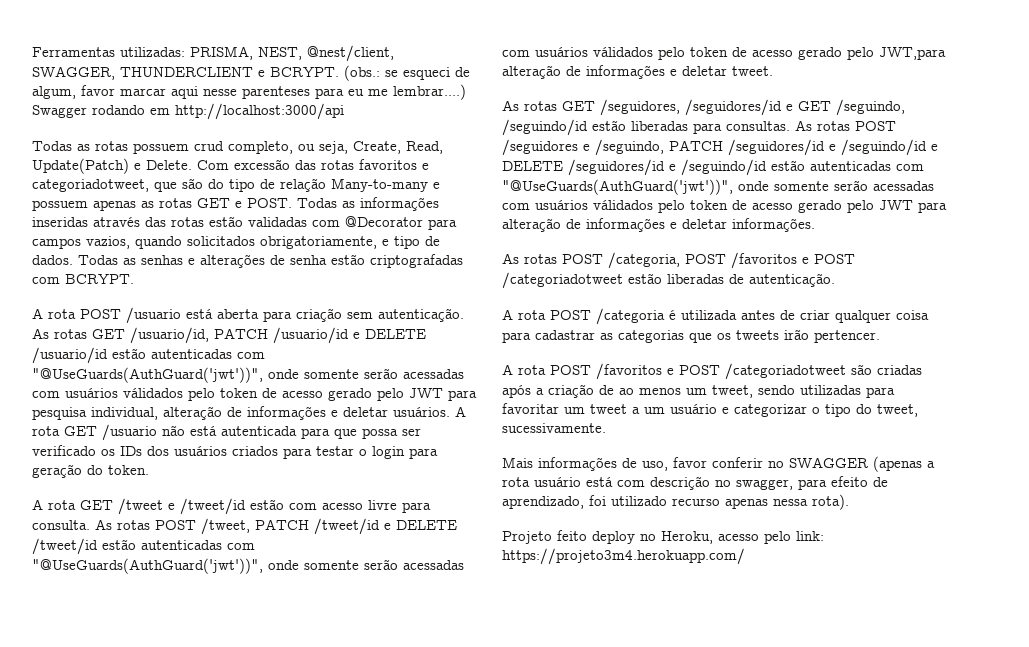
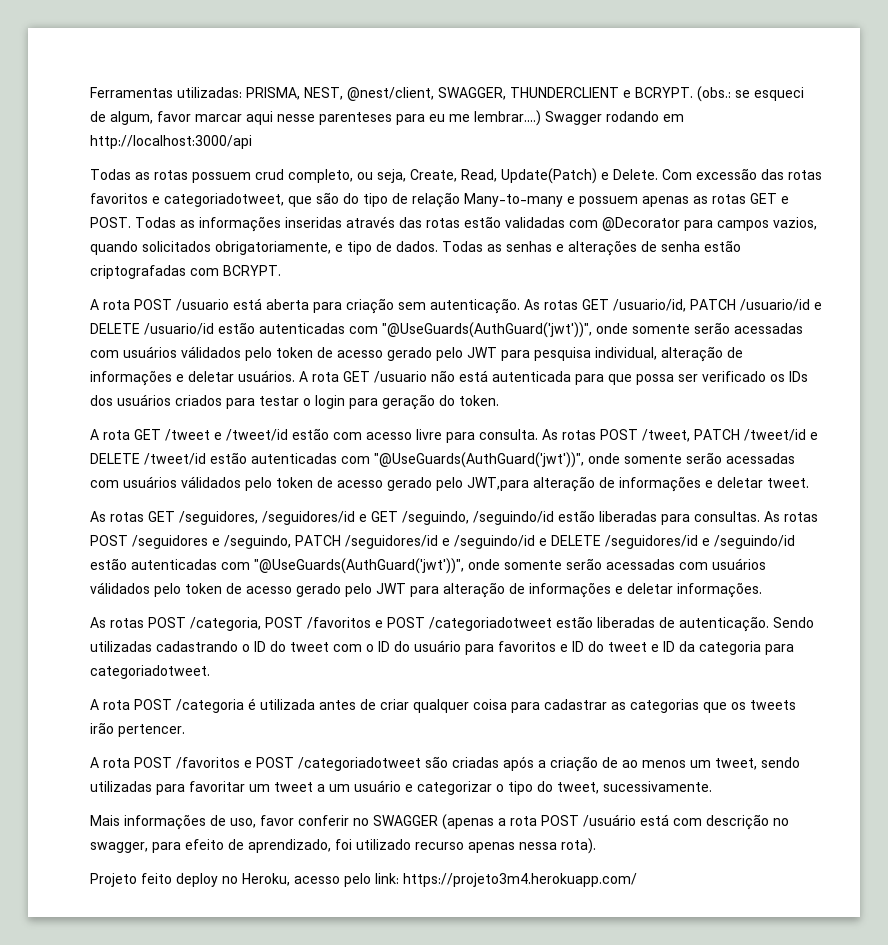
(835, 280) none -> [773,617,814,628] [90,640,794,655] [90,665,210,679] Sendo utilizadas cadastrando o ID do tweet com o ID do usuário para favoritos e ID do tweet e ID da categoria para categoriadotweet.
[534,477,581,487] usuário -> [541,814,636,827] POST /usuário

